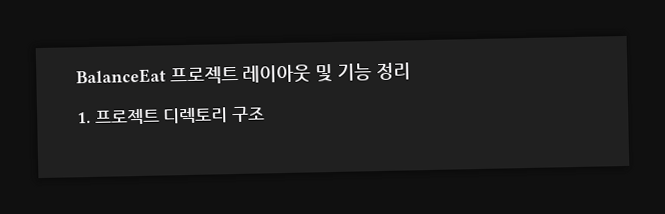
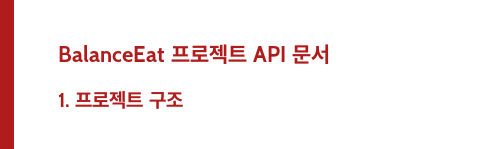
[242,62,411,84] 레이아웃 및 기능 정리 -> [252,44,330,65] API 문서
[162,107,229,124] 디렉토리 -> (144, 100) none

